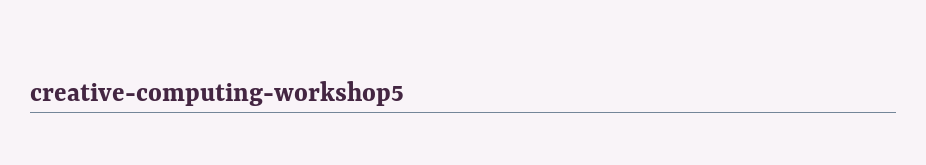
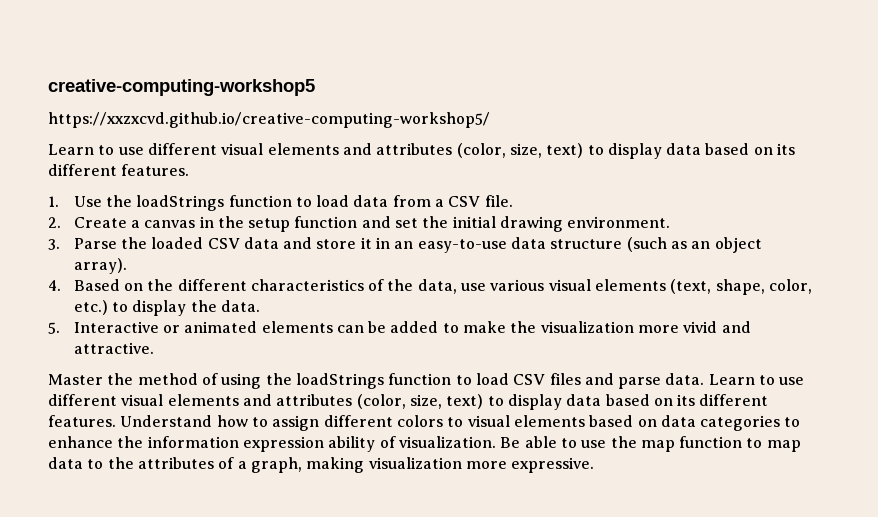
(404, 93) none -> [48,112,490,128] [48,143,796,159] [48,164,190,176] [48,195,513,211] [48,216,671,232] [48,237,762,253] [73,258,127,274] [48,279,813,295] [73,300,260,316] [48,321,751,334] [73,342,154,354] [48,373,805,389] [48,394,769,410] [48,415,801,431] [48,436,801,452] [48,457,595,473] // https://xxzxcvd.github.io/creative-computing-workshop5/ // Learn to use different visual elements and attributes (color, size, text) to display data based on its different features. // 1. Use the loadStrings function to load data from a CSV file. // 2. Create a canvas in the setup function and set the initial drawing environment. // 3. Parse the loaded CSV data and store it in an easy-to-use data structure (such as an object array). // 4. Based on the different characteristics of the data, use various visual elements (text, shape, color, etc.) to display the data. // 5. Interactive or animated elements can be added to make the visualization more vivid and attractive. // Master the method of using the loadStrings function to load CSV files and parse data. Learn to use different visual elements and attributes (color, size, text) to display data based on its different features. Understand how to assign different colors to visual elements based on data categories to enhance the information expression ability of visualization. Be able to use the map function to map data to the attributes of a graph, making visualization more expressive.

